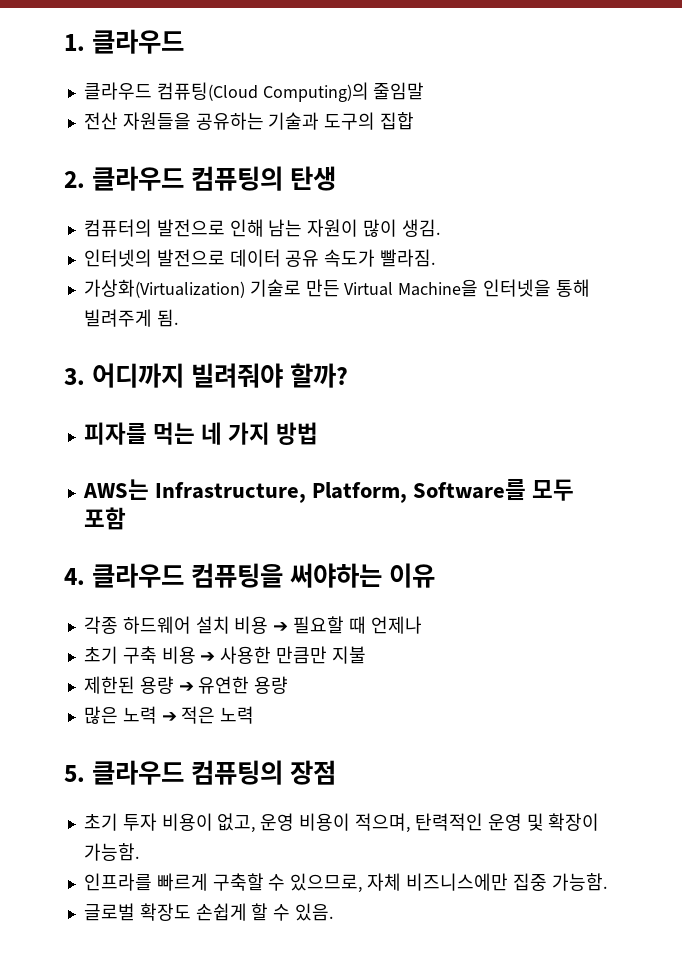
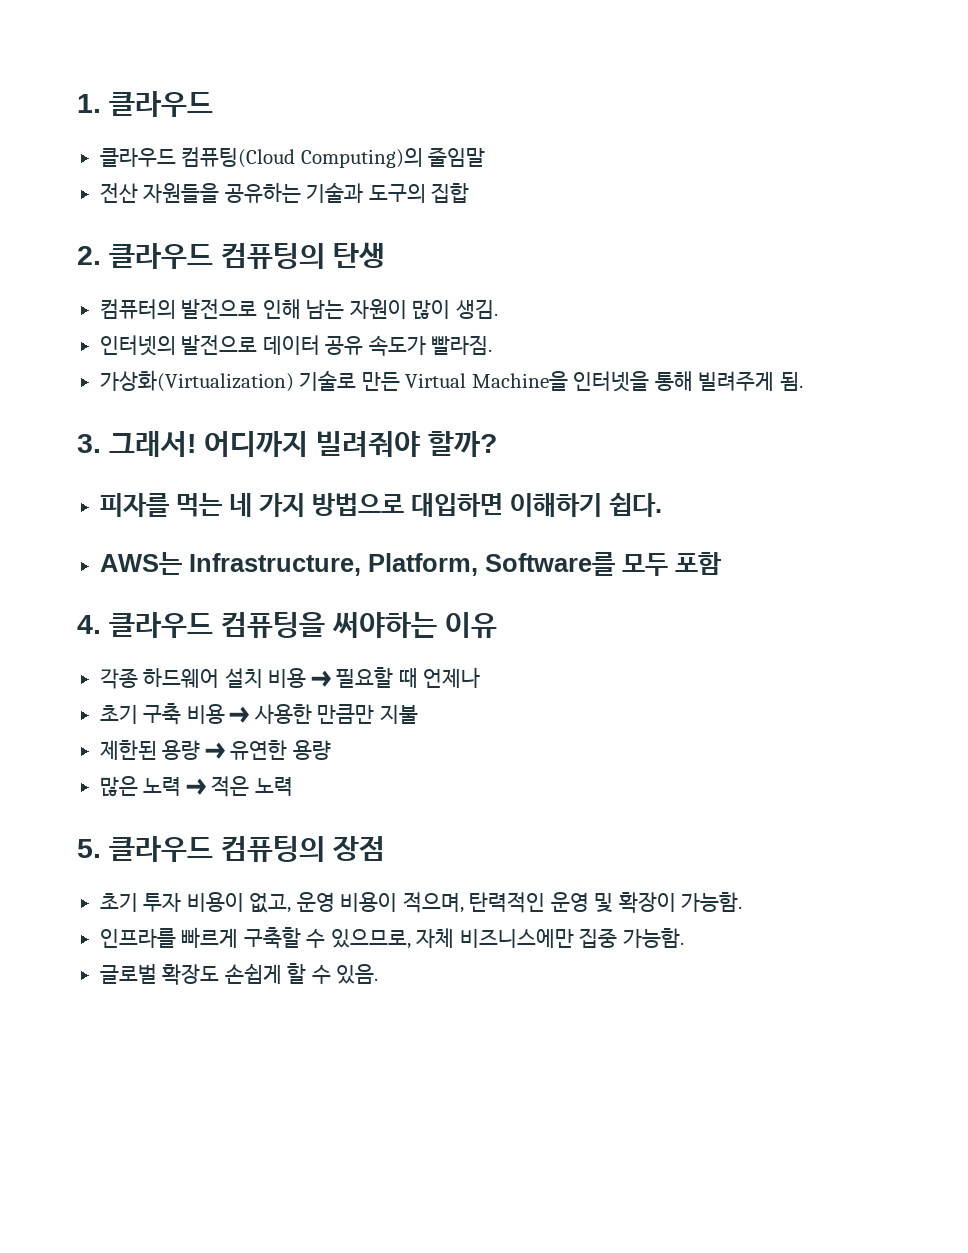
(85, 376) none -> [109,431,196,457] 그래서!
[276,422,319,445] 방법 -> [311,492,662,517] 방법으로 대입하면 이해하기 쉽다.

